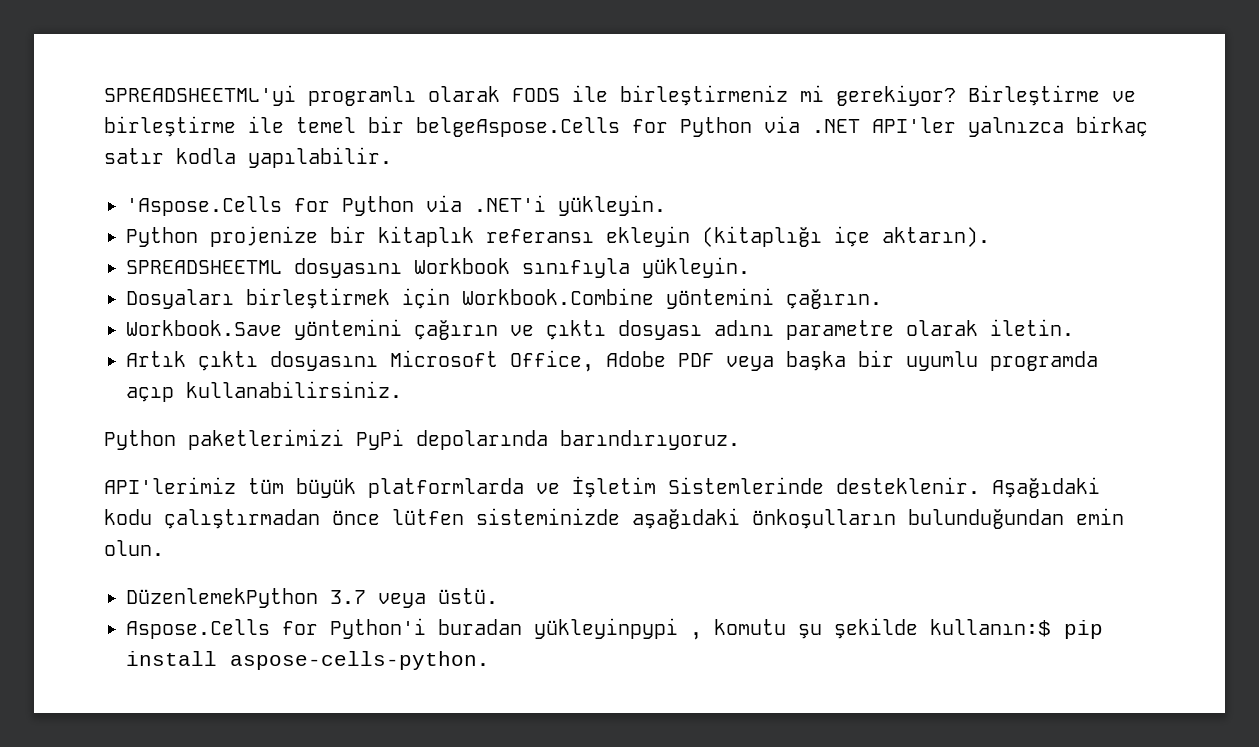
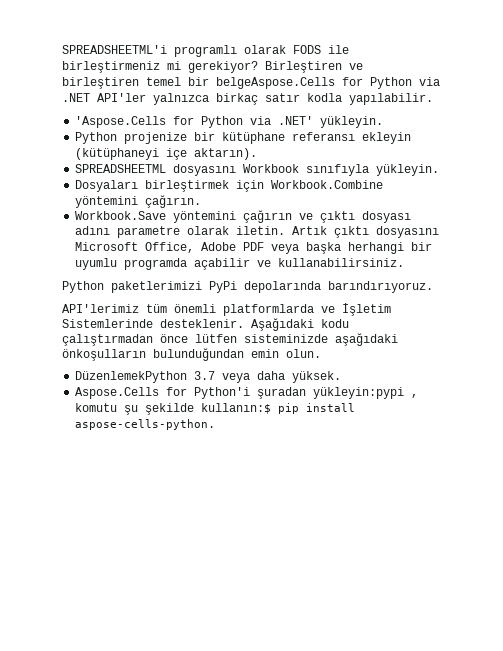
[104,85,296,106] SPREADSHEETML'yi -> [62,45,167,54] SPREADSHEETML'i
[968,85,1136,106] [104,116,284,137] Birleştirme ve birleştirme ile -> [265,61,363,73] [62,77,139,89] Birleştiren ve birleştiren
[474,195,546,212] .NET'i -> [278,116,314,125] .NET'
[378,226,474,247] kitaplık -> [222,132,286,144] kütüphane
[702,226,822,247] (kitaplığı -> [75,148,160,160] (kütüphaneyi
(1074, 327) // -> (286, 230) none
(846, 361) none -> [348,242,405,254] herhangi
[126,387,174,402] açıp -> [194,258,272,270] açabilir ve
[296,478,356,498] büyük -> [174,304,216,313] önemli
[438,588,498,604] üstü. -> [257,371,342,383] daha yüksek.
[438,618,678,639] buradan yükleyinpypi -> [257,387,405,399] şuradan yükleyin:pypi

